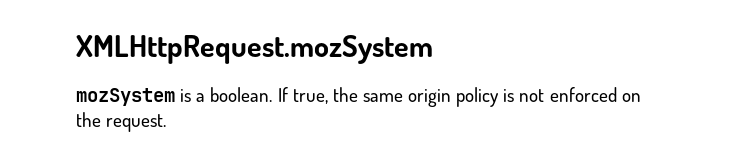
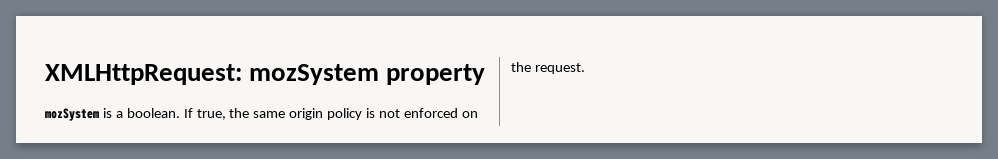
[76,35,433,64] XMLHttpRequest.mozSystem -> [45,64,486,85] XMLHttpRequest: mozSystem property

